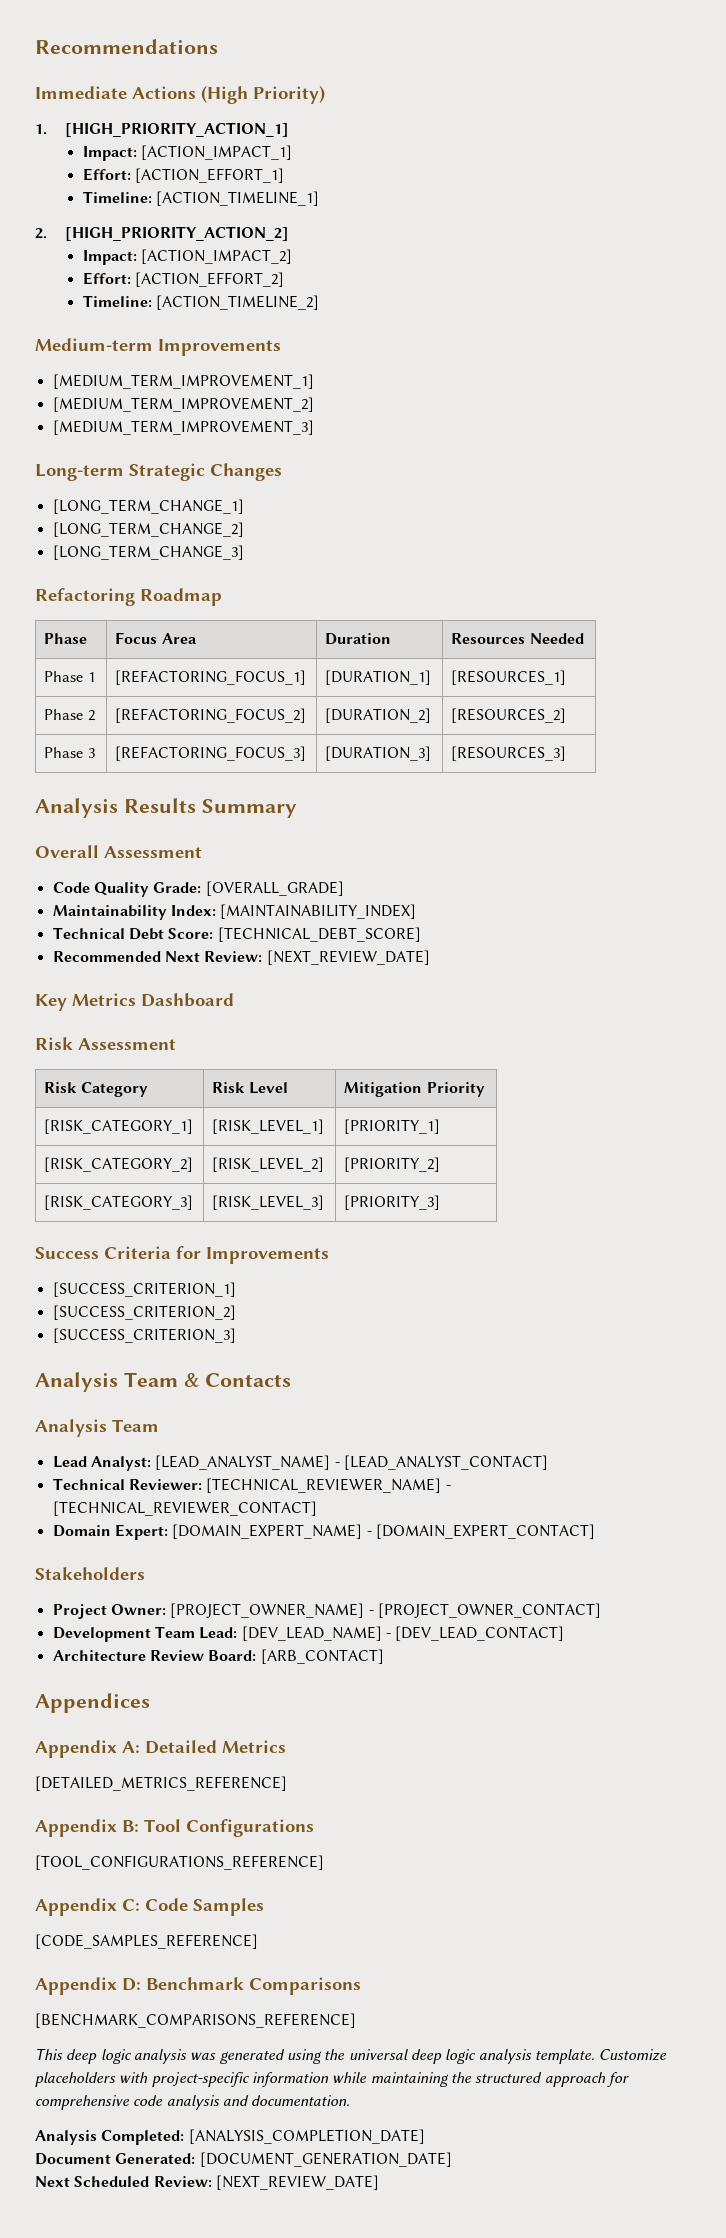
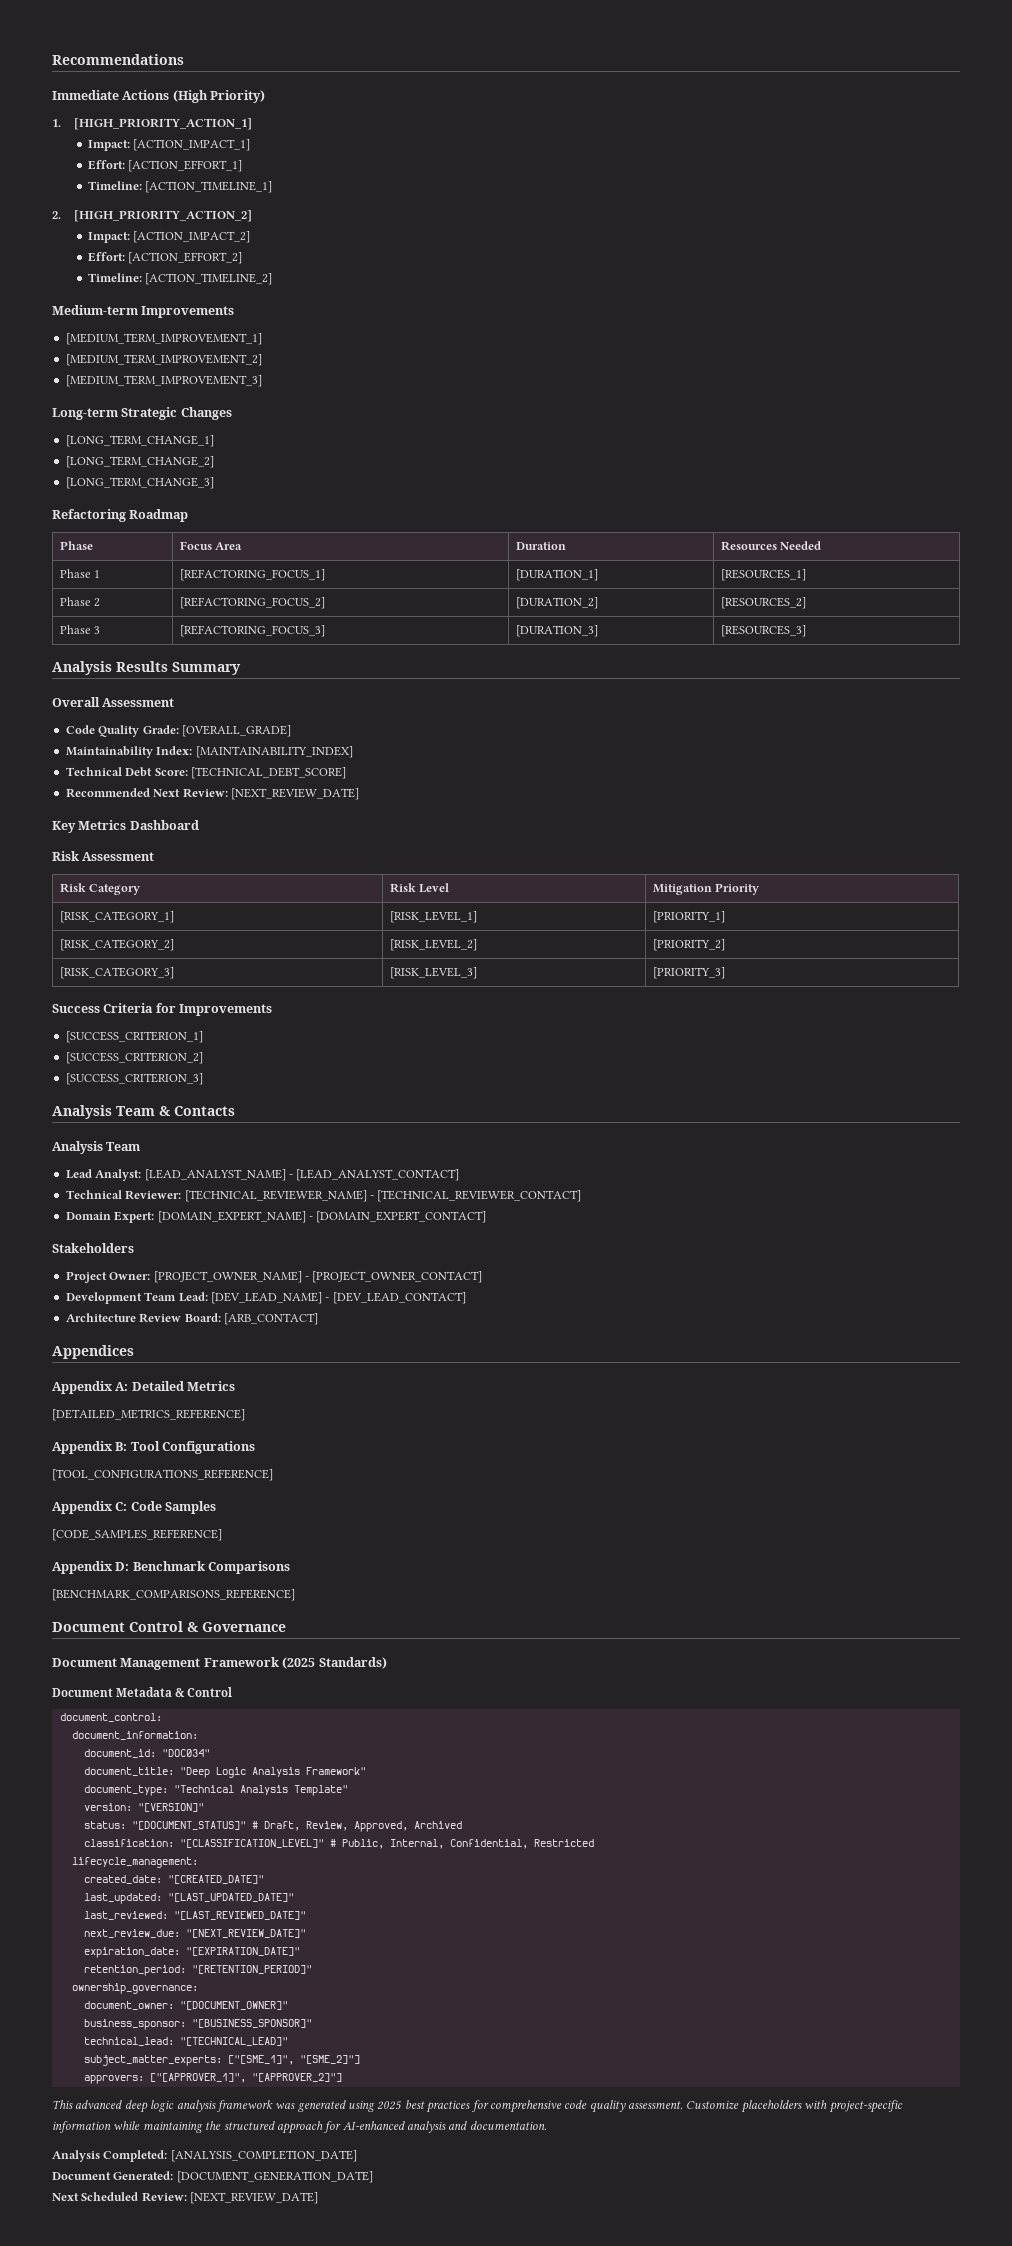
(356, 2020) none -> [52,1621,286,1632] [52,1657,387,1670] [52,1687,233,1697] [59,1713,162,1722] [71,1731,198,1740] [83,1749,210,1758] [83,1767,366,1778] [83,1785,348,1796] [83,1803,204,1812] [83,1821,462,1832] [83,1839,594,1849] [71,1857,198,1868] [83,1875,264,1884] [83,1893,294,1904] [83,1911,306,1920] [83,1929,306,1938] [83,1947,300,1958] [83,1965,312,1976] [71,1983,198,1994] [83,2001,288,2010] [83,2019,312,2030] [83,2037,288,2046] [83,2055,360,2066] [83,2073,342,2084] // Document Control & Governance // Document Management Framework (2025 Standards) // Document Metadata & Control // document_control: // document_information: // document_id: "DOC034" // document_title: "Deep Logic Analysis Framework" // document_type: "Technical Analysis Template" // version: "[VERSION]" // status: "[DOCUMENT_STATUS]" # Draft, Review, Approved, Archived // classification: "[CLASSIFICATION_LEVEL]" # Public, Internal, Confidential, Restricted // lifecycle_management: // created_date: "[CREATED_DATE]" // last_updated: "[LAST_UPDATED_DATE]" // last_reviewed: "[LAST_REVIEWED_DATE]" // next_review_due: "[NEXT_REVIEW_DATE]" // expiration_date: "[EXPIRATION_DATE]" // retention_period: "[RETENTION_PERIOD]" // ownership_governance: // document_owner: "[DOCUMENT_OWNER]" // business_sponsor: "[BUSINESS_SPONSOR]" // technical_lead: "[TECHNICAL_LEAD]" // subject_matter_experts: ["[SME_1]", "[SME_2]"] // approvers: ["[APPROVER_1]", "[APPROVER_2]"]
[66,2049,187,2064] deep logic analysis -> [75,2100,273,2113] advanced deep logic analysis framework
[324,2049,595,2064] the universal deep logic analysis template. -> [377,2100,683,2113] 2025 best practices for comprehensive code quality assessment.
[35,2095,164,2110] comprehensive code -> [342,2121,405,2130] AI-enhanced

